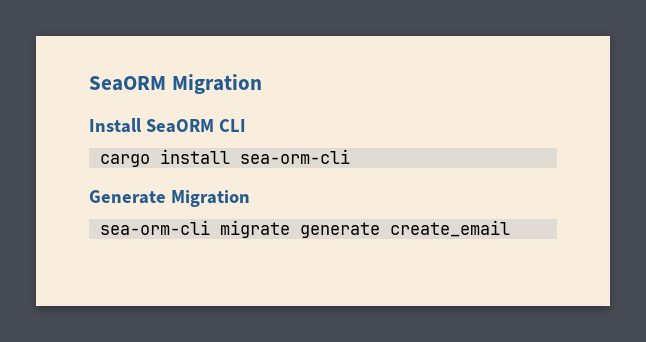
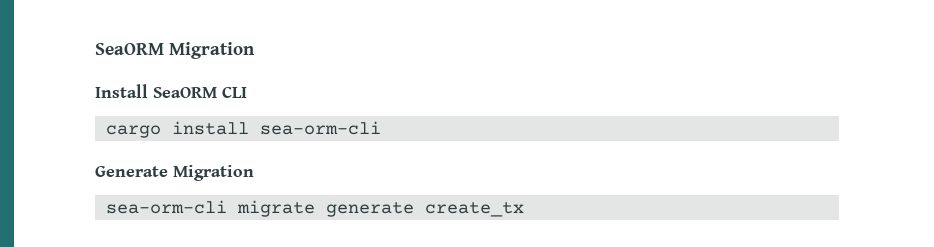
[389,220,510,237] create_email -> [424,202,524,217] create_tx

